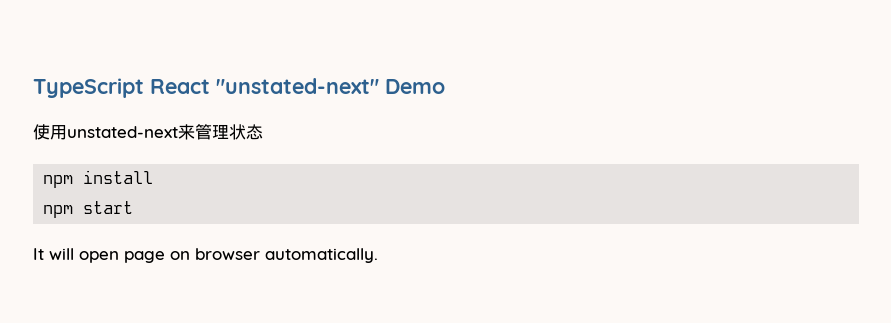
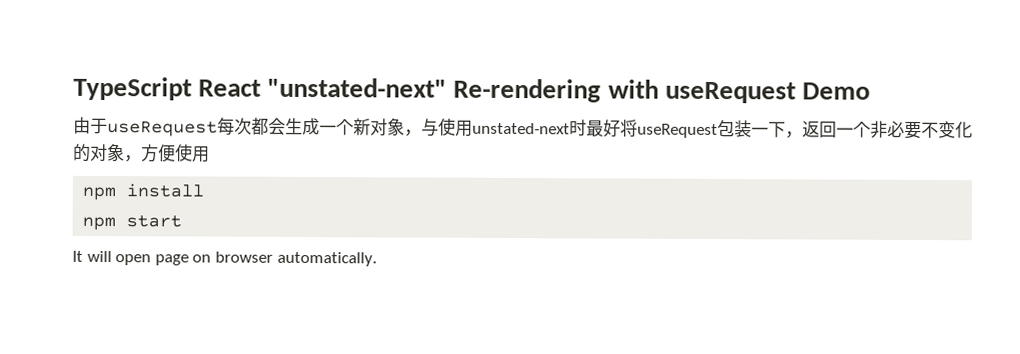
[385,79,445,94] [33,124,263,140] Demo // 使用unstated-next来管理状态 -> [453,78,871,104] [73,116,973,140] [73,143,210,163] Re-rendering with useRequest Demo // 由于useRequest每次都会生成一个新对象，与使用unstated-next时最好将useRequest包装一下，返回一个非必要不变化的对象，方便使用

